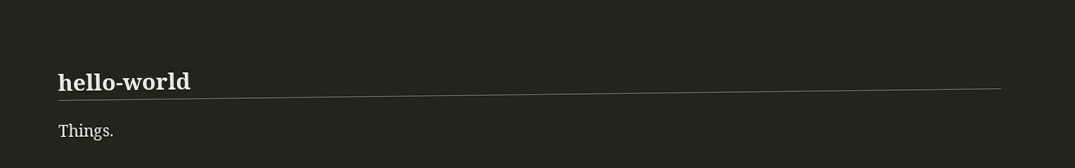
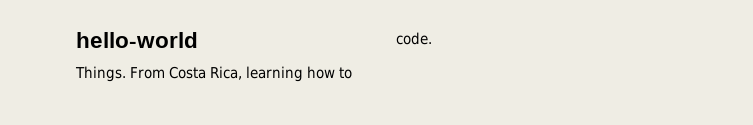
(114, 132) none -> [130,66,353,82] [396,32,432,45] From Costa Rica, learning how to code.

